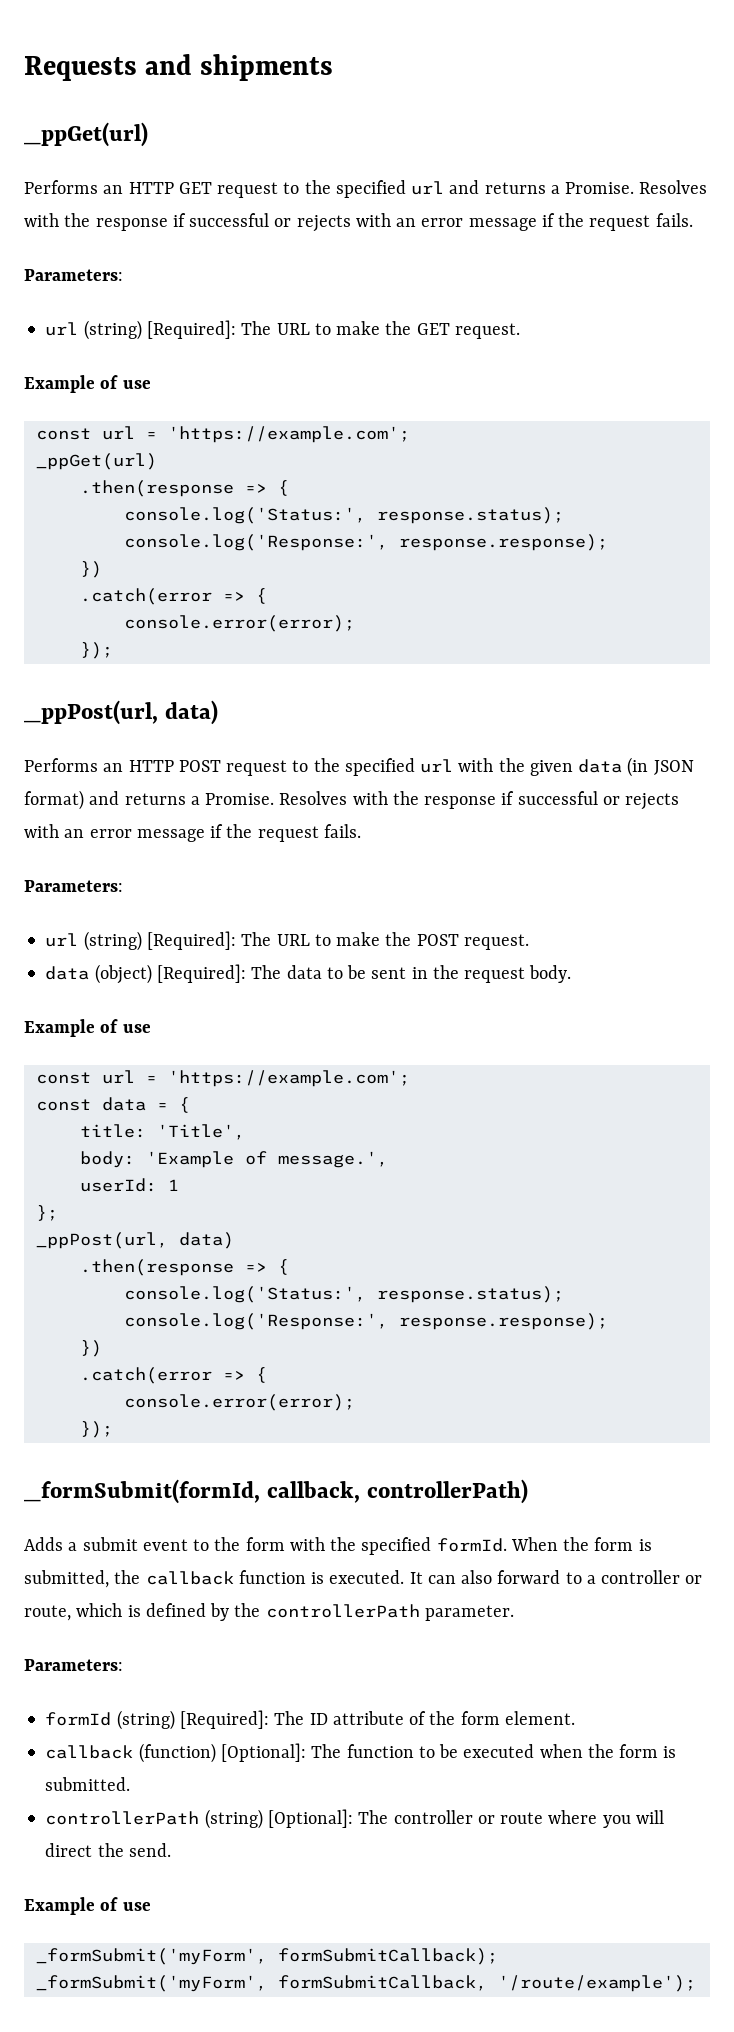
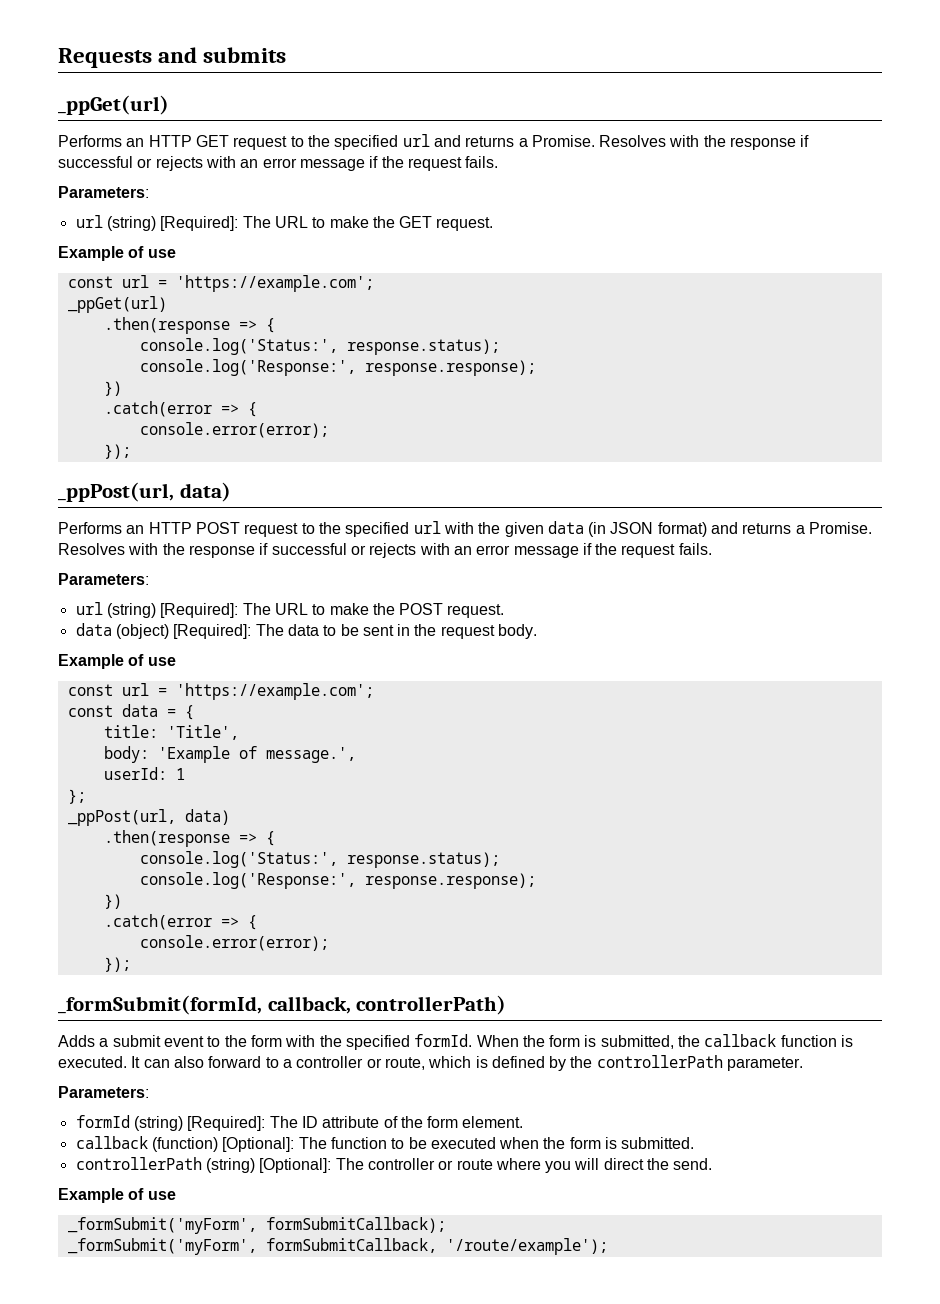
[200,54,334,81] shipments -> [203,47,287,63] submits

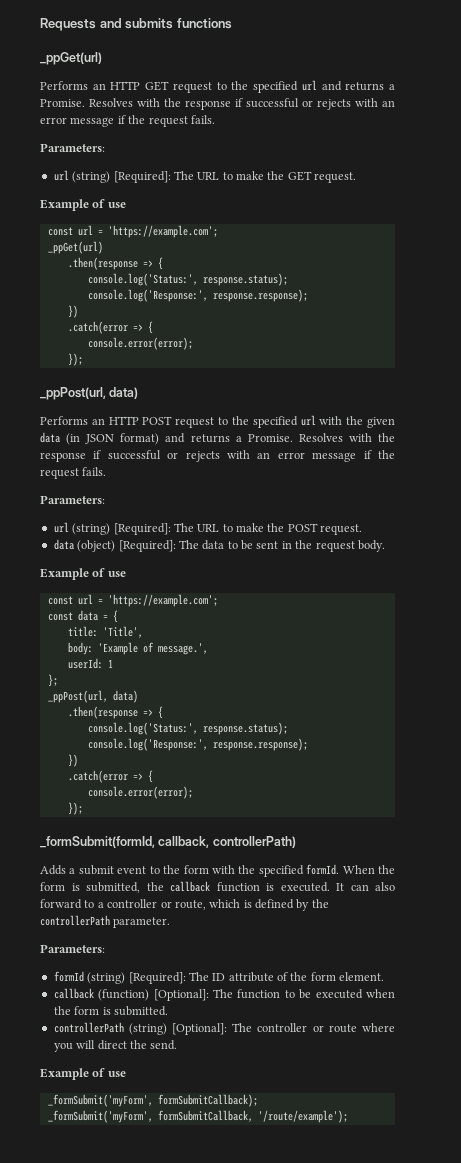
(287, 55) none -> [176,18,232,29] functions

